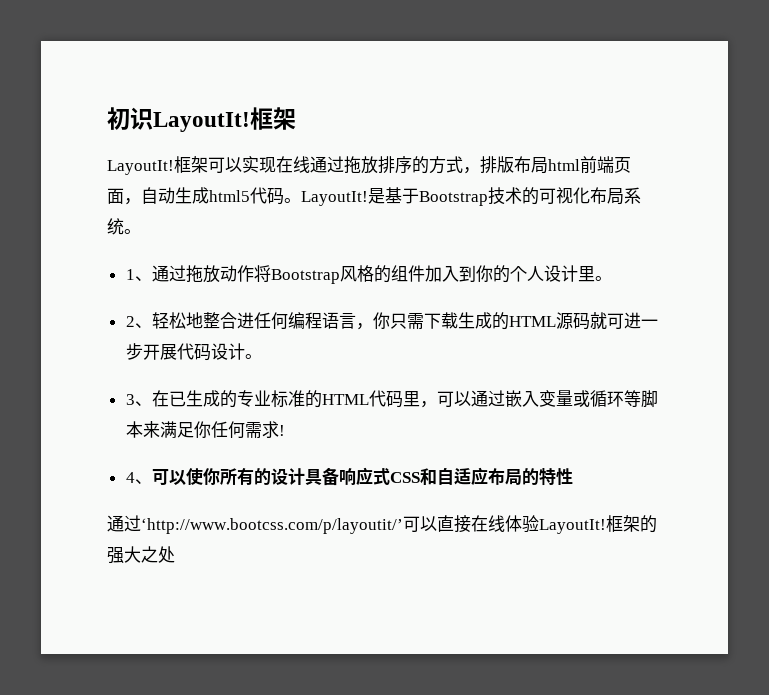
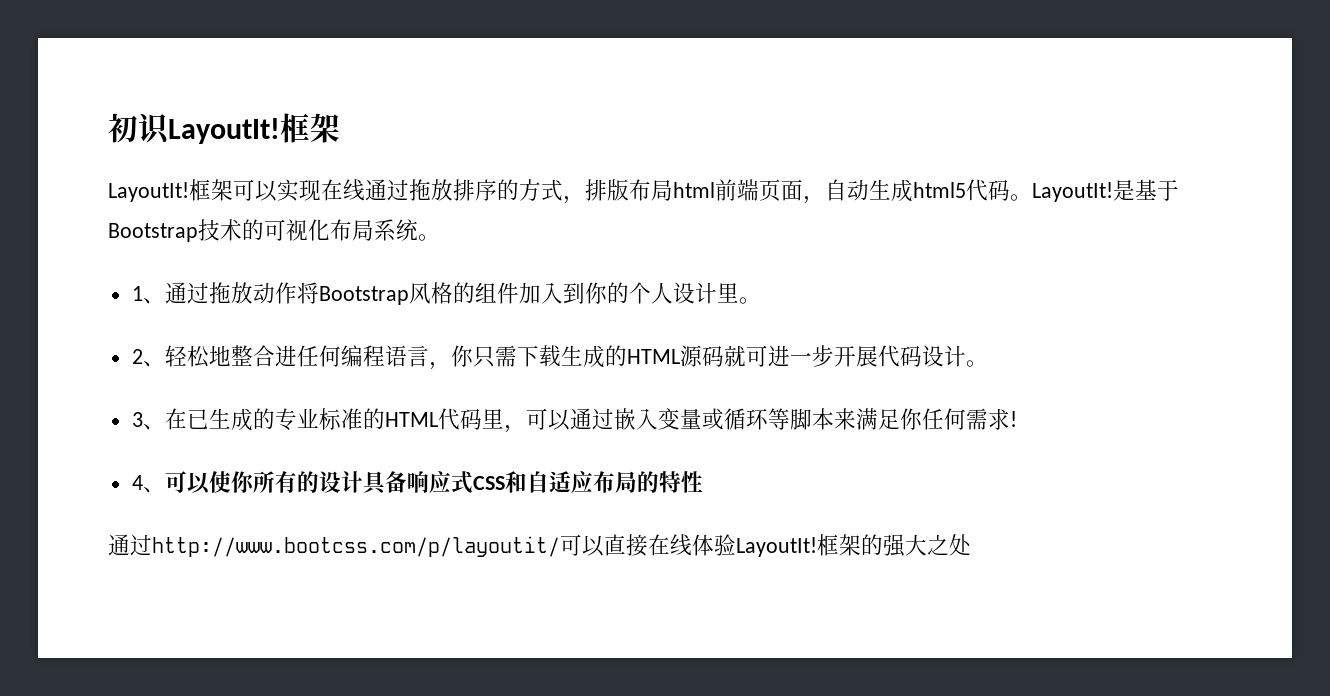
[141,518,403,534] ‘http://www.bootcss.com/p/layoutit/’ -> [152,536,560,557] http://www.bootcss.com/p/layoutit/

